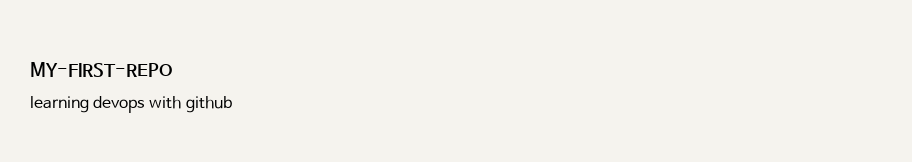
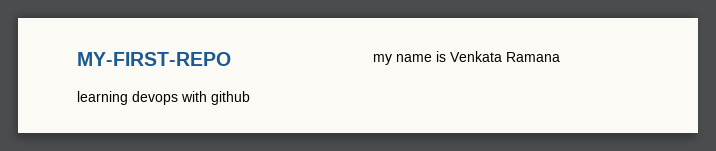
(232, 104) none -> [373,51,560,65] // my name is Venkata Ramana

